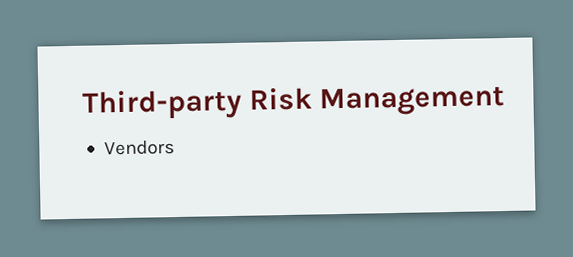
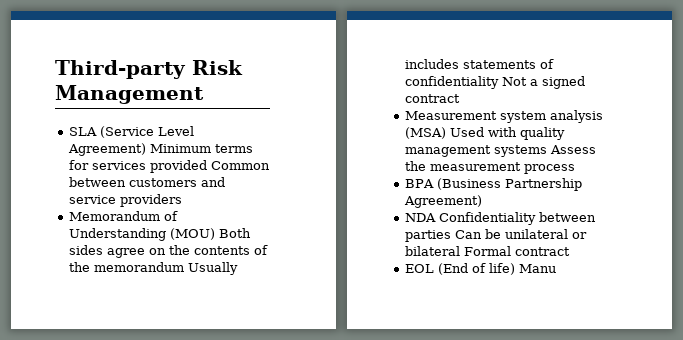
[103,140,175,156] Vendors -> [68,126,194,138] [67,143,253,156] [68,160,270,173] [68,177,225,187] [68,194,182,207] [68,211,178,221] [68,228,251,241] [68,245,268,258] [68,262,238,275] [404,59,554,69] [404,76,585,89] [404,94,460,103] [404,110,603,123] [404,127,565,140] [404,145,596,157] [404,161,575,174] [404,178,582,191] [403,195,482,208] [404,212,596,225] [404,229,587,242] [404,246,570,256] [404,263,556,275] SLA (Service Level Agreement) Minimum terms for services provided Common between customers and service providers // Memorandum of Understanding (MOU) Both sides agree on the contents of the memorandum Usually includes statements of confidentiality Not a signed contract // Measurement system analysis (MSA) Used with quality management systems Assess the measurement process // BPA (Business Partnership Agreement) // NDA Confidentiality between parties Can be unilateral or bilateral Formal contract // EOL (End of life) Manu

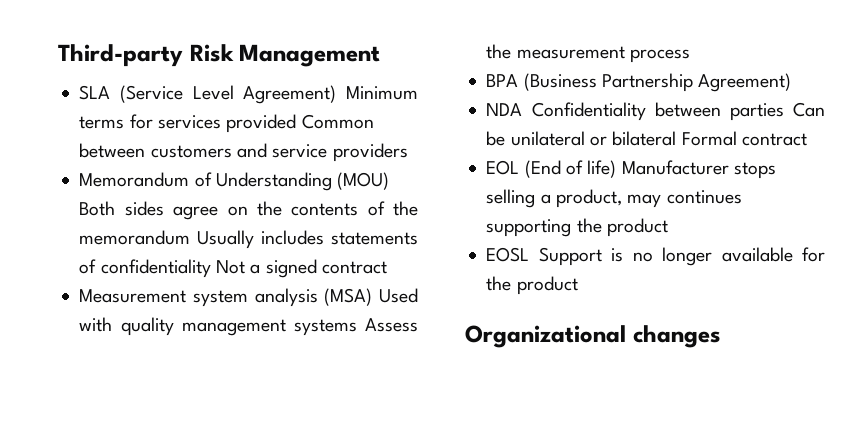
[518,264,556,273] Manu -> [621,160,776,179] [486,189,742,208] [486,218,668,237] [486,247,825,266] [486,276,578,295] [465,325,721,348] Manufacturer stops selling a product, may continues supporting the product // EOSL Support is no longer available for the product // Organizational changes

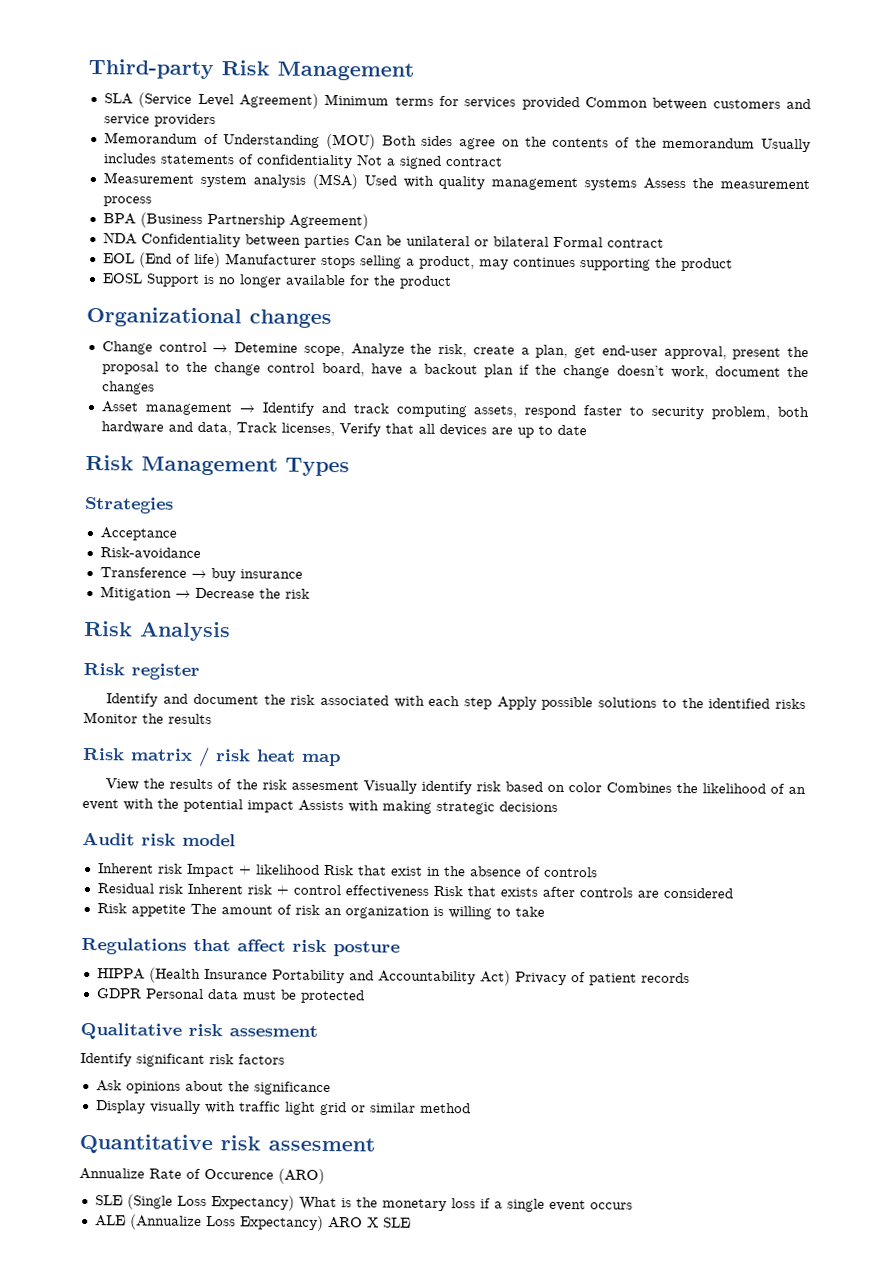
(721, 336) none -> [101,341,810,360] [101,361,809,380] [101,381,155,395] [100,401,809,420] [100,421,587,438] [85,454,350,477] [85,496,174,514] [99,527,177,541] [99,547,201,560] [99,567,303,582] [99,586,310,601] [84,620,231,642] [83,662,200,680] [106,693,806,711] [83,711,212,725] [83,746,341,768] [105,778,806,795] [82,798,558,815] [82,831,236,847] [97,863,598,878] [96,883,733,899] [96,903,545,920] [81,937,400,957] [96,967,690,986] [96,988,365,1004] [80,1022,318,1040] [80,1052,285,1067] [95,1080,331,1096] [95,1100,471,1116] [79,1133,375,1155] [79,1167,325,1185] [94,1194,633,1212] [94,1214,411,1231] // Change control → Detemine scope, Analyze the risk, create a plan, get end-user approval, present the proposal to the change control board, have a backout plan if the change doesn’t work, document the changes // Asset management → Identify and track computing assets, respond faster to security problem, both hardware and data, Track licenses, Verify that all devices are up to date // Risk Management Types // Strategies // Acceptance // Risk-avoidance // Transference → buy insurance // Mitigation → Decrease the risk // Risk Analysis // Risk register // Identify and document the risk associated with each step Apply possible solutions to the identified risks Monitor the results // Risk matrix / risk heat map // View the results of the risk assesment Visually identify risk based on color Combines the likelihood of an event with the potential impact Assists with making strategic decisions // Audit risk model // Inherent risk Impact + likelihood Risk that exist in the absence of controls // Residual risk Inherent risk + control effectiveness Risk that exists after controls are considered // Risk appetite The amount of risk an organization is willing to take // Regulations that affect risk posture // HIPPA (Health Insurance Portability and Accountability Act) Privacy of patient records // GDPR Personal data must be protected // Qualitative risk assesment // Identify significant risk factors // Ask opinions about the significance // Display visually with traffic light grid or similar method // Quantitative risk assesment // Annualize Rate of Occurence (ARO) // SLE (Single Loss Expectancy) What is the monetary loss if a single event occurs // ALE (Annualize Loss Expectancy) ARO X SLE

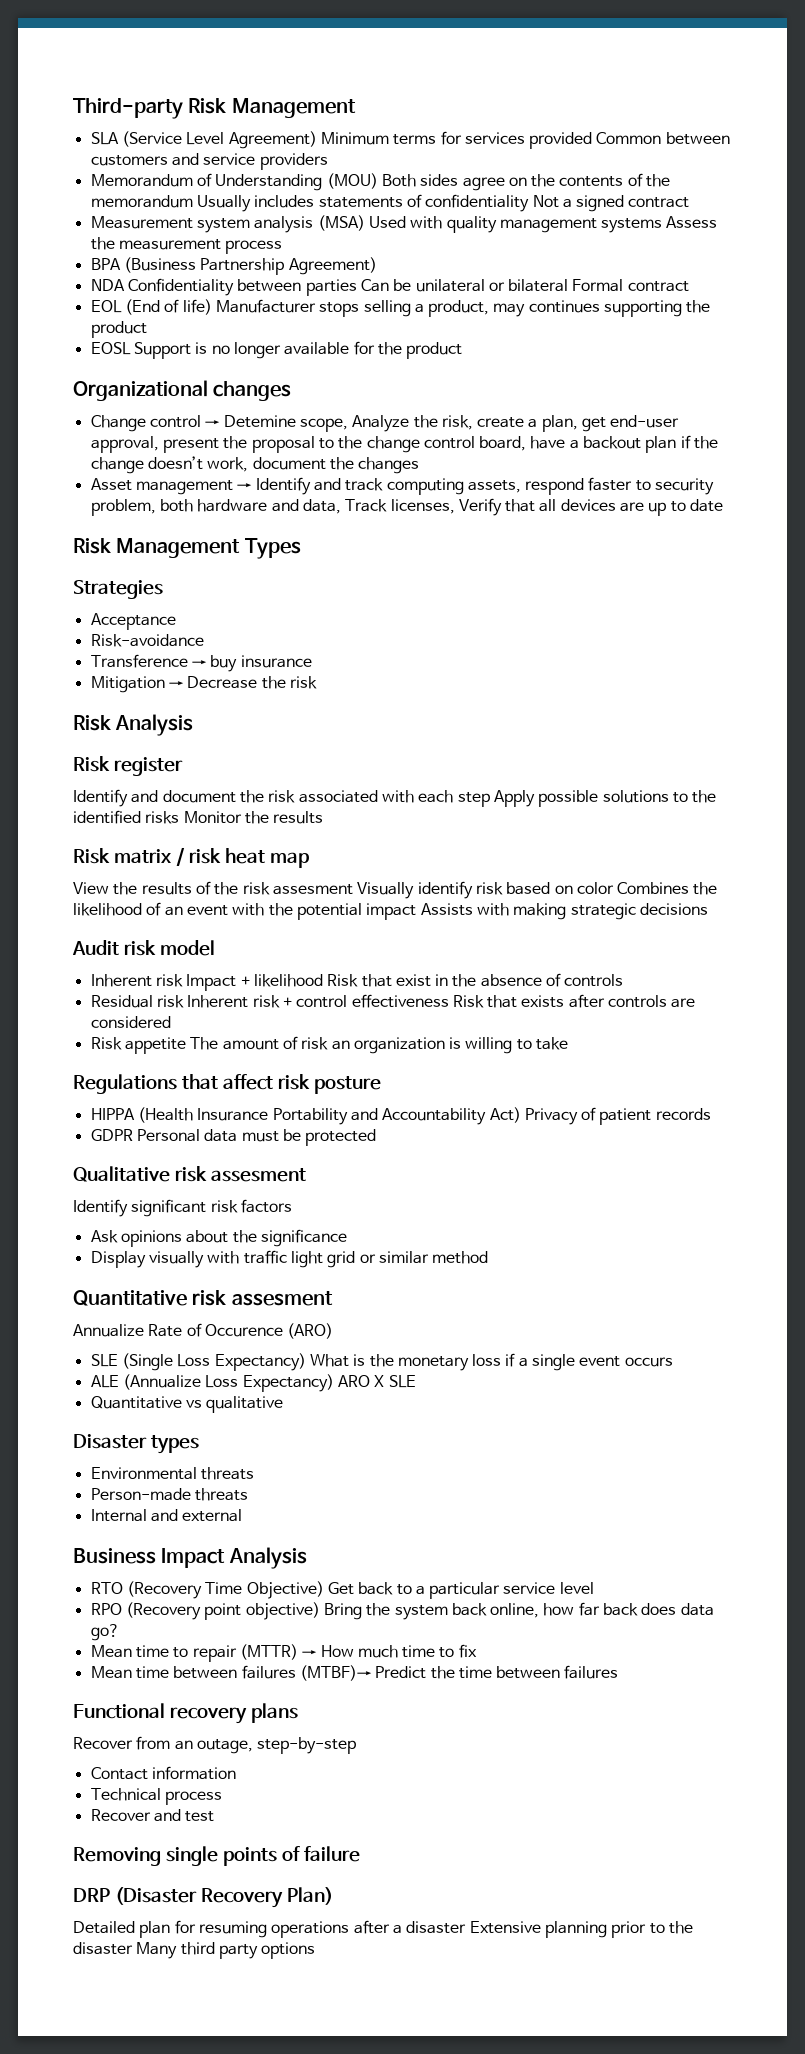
(411, 1222) none -> [90,1396,284,1413] [73,1434,199,1454] [90,1467,254,1480] [90,1488,248,1501] [90,1509,243,1522] [73,1547,307,1569] [90,1581,594,1599] [90,1602,714,1620] [90,1624,120,1641] [90,1644,477,1662] [90,1665,619,1681] [73,1703,298,1724] [73,1736,357,1754] [90,1766,236,1780] [90,1788,222,1805] [90,1809,215,1822] [73,1846,360,1866] [73,1887,333,1908] [73,1920,693,1938] [73,1942,316,1959] // Quantitative vs qualitative // Disaster types // Environmental threats // Person-made threats // Internal and external // Business Impact Analysis // RTO (Recovery Time Objective) Get back to a particular service level // RPO (Recovery point objective) Bring the system back online, how far back does data go? // Mean time to repair (MTTR) → How much time to fix // Mean time between failures (MTBF)→ Predict the time between failures // Functional recovery plans // Recover from an outage, step-by-step // Contact information // Technical process // Recover and test // Removing single points of failure // DRP (Disaster Recovery Plan) // Detailed plan for resuming operations after a disaster Extensive planning prior to the disaster Many third party options

